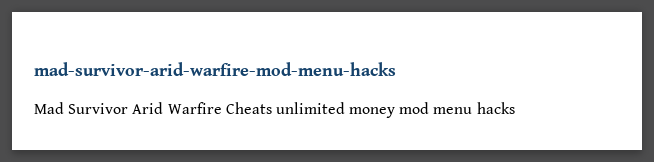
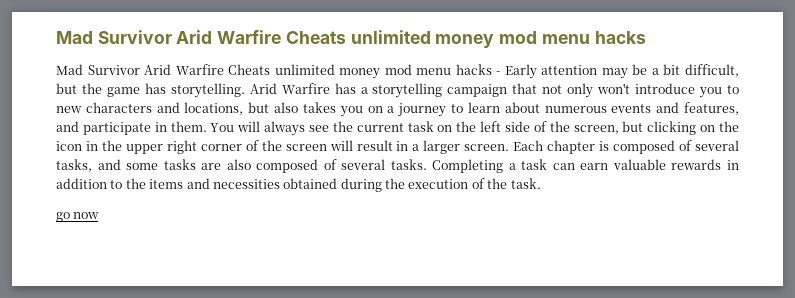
[34,62,396,76] mad-survivor-arid-warfire-mod-menu-hacks -> [56,30,646,48] Mad Survivor Arid Warfire Cheats unlimited money mod menu hacks
(515, 108) none -> [496,64,739,79] [56,83,740,98] [56,102,739,117] [56,121,739,136] [56,140,739,154] [56,159,739,173] [56,178,541,192] [56,212,100,222] - Early attention may be a bit difficult, but the game has storytelling. Arid Warfire has a storytelling campaign that not only won't introduce you to new characters and locations, but also takes you on a journey to learn about numerous events and features, and participate in them. You will always see the current task on the left side of the screen, but clicking on the icon in the upper right corner of the screen will result in a larger screen. Each chapter is composed of several tasks, and some tasks are also composed of several tasks. Completing a task can earn valuable rewards in addition to the items and necessities obtained during the execution of the task. // go now

